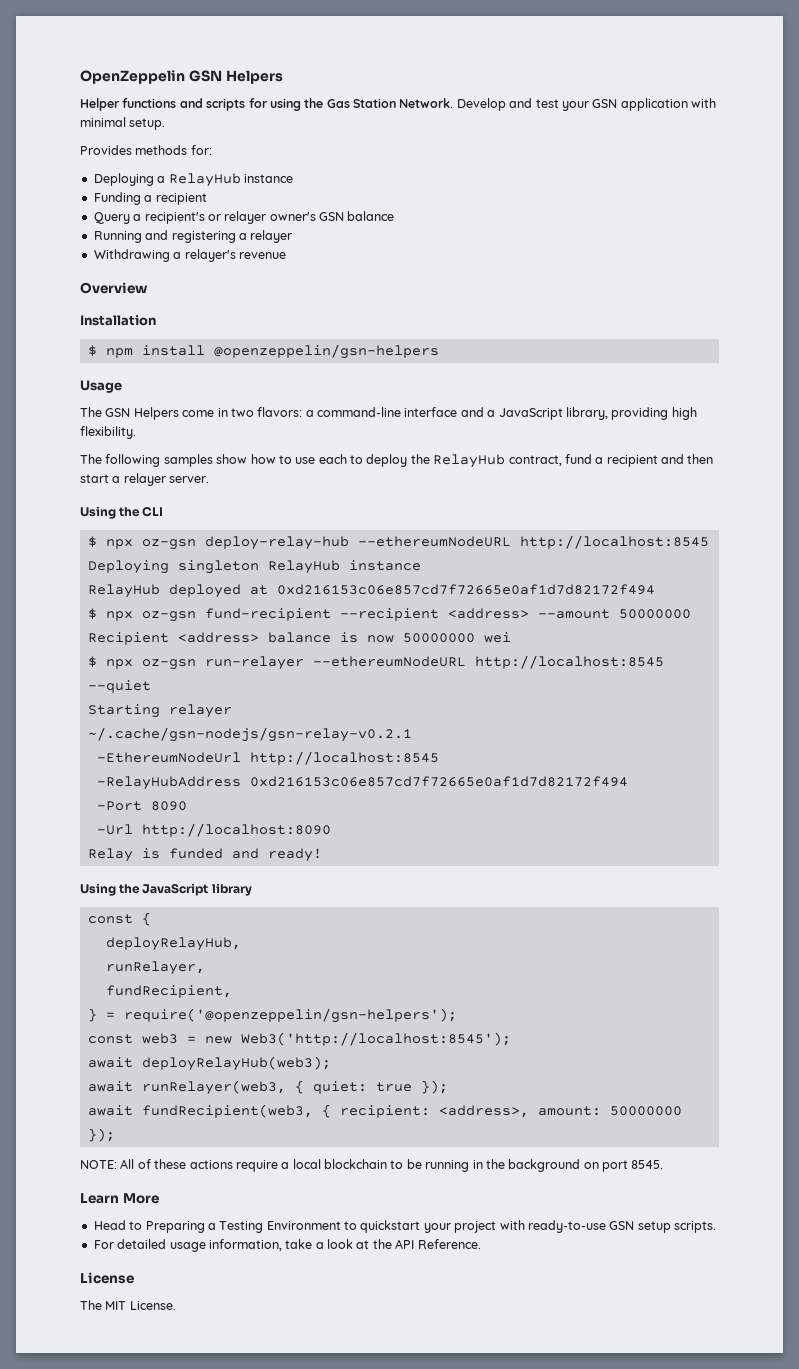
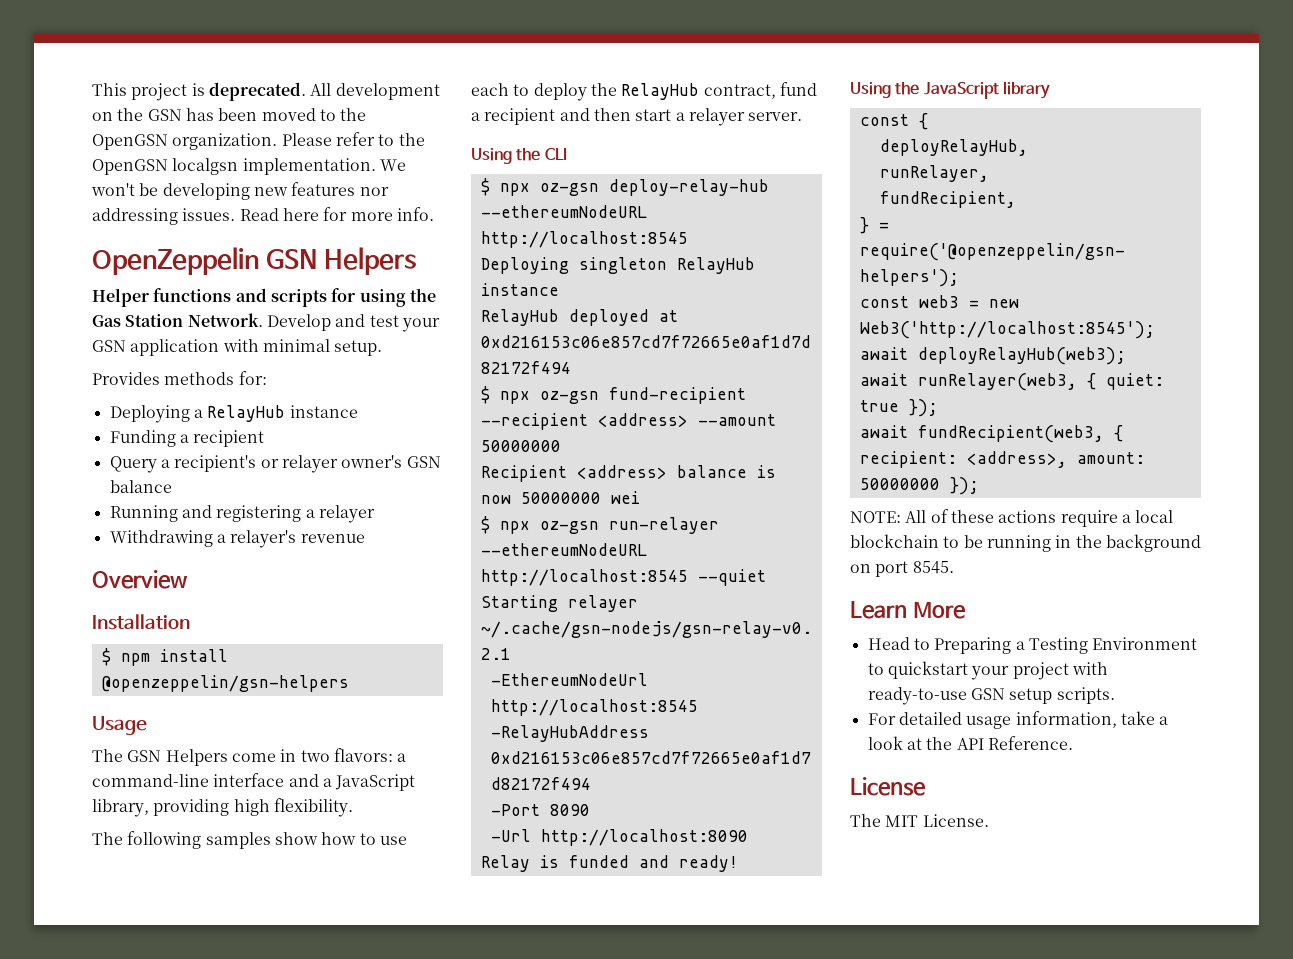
(80, 77) none -> [92,82,440,101] [92,108,367,121] [92,132,425,150] [92,158,406,175] [91,182,389,200] [92,207,434,225] This project is deprecated. All development on the GSN has been moved to the OpenGSN organization. Please refer to the OpenGSN localgsn implementation. We won't be developing new features nor addressing issues. Read here for more info. //

